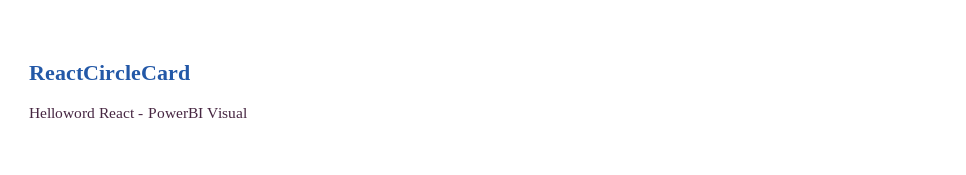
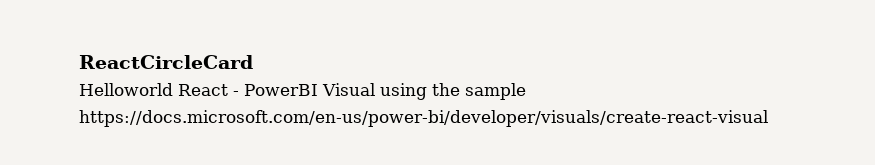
[29,108,95,118] Helloword -> [79,83,173,96] Helloworld
(247, 113) none -> [380,83,526,100] [79,110,768,127] using the sample // https://docs.microsoft.com/en-us/power-bi/developer/visuals/create-react-visual

